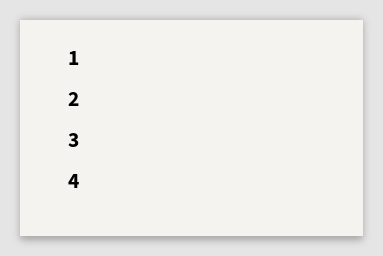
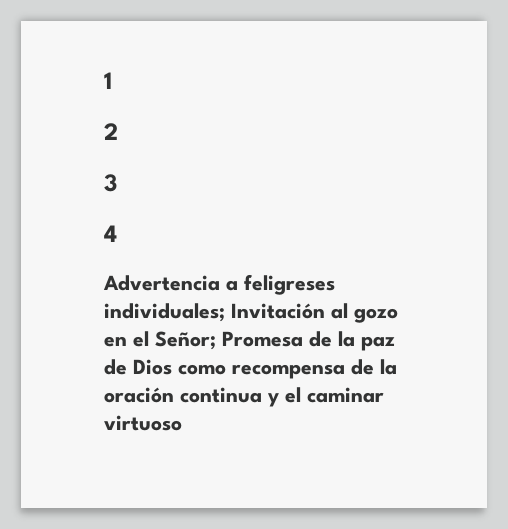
(79, 181) none -> [103,274,335,295] [104,303,398,323] [104,331,395,351] [104,359,397,379] [104,387,384,407] [104,415,182,431] // Advertencia a feligreses individuales; Invitación al gozo en el Señor; Promesa de la paz de Dios como recompensa de la oración continua y el caminar virtuoso

